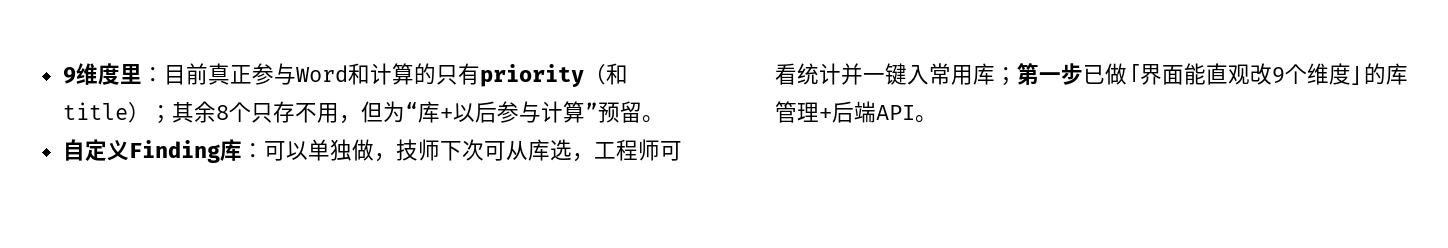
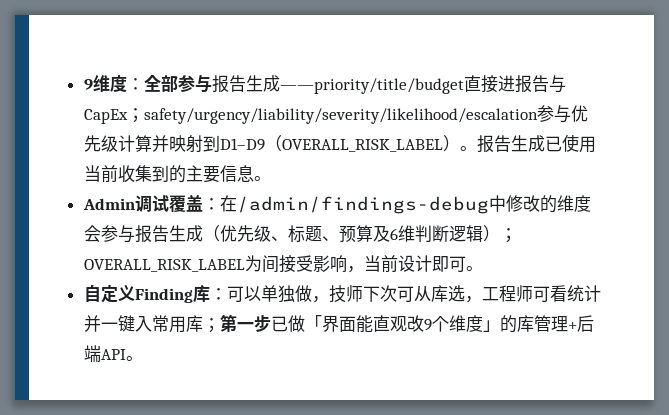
[119,63,628,87] [62,101,642,124] 里：目前真正参与Word和计算的只有priority（和title）；其余8个只存不用，但为“库+以后参与计算”预留 -> [126,74,566,94] [83,105,588,124] [83,134,596,153] [83,165,271,183] [82,194,591,214] [83,225,517,243] [83,255,466,273] ：全部参与报告生成——priority/title/budget直接进报告与CapEx；safety/urgency/liability/severity/likelihood/escalation参与优先级计算并映射到D1–D9（OVERALL_RISK_LABEL）。报告生成已使用当前收集到的主要信息。 // Admin调试覆盖：在/admin/findings-debug中修改的维度会参与报告生成（优先级、标题、预算及6维判断逻辑）；OVERALL_RISK_LABEL为间接受影响，当前设计即可

